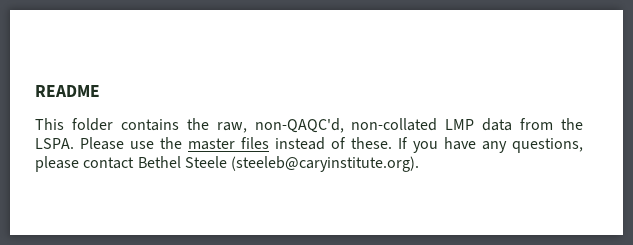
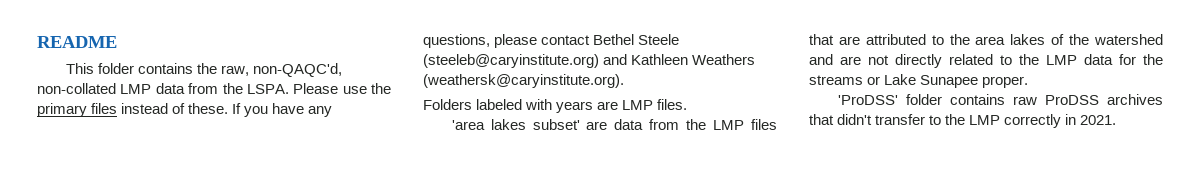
[188,138,235,150] master -> [37,103,87,117] primary
[231,156,420,172] (steeleb@caryinstitute.org). -> [423,54,756,68] [423,74,624,88] [423,99,688,113] [451,119,778,130] [809,34,1163,45] [809,54,1163,68] [809,74,1029,88] [837,94,1163,105] [809,114,1117,128] (steeleb@caryinstitute.org) and Kathleen Weathers (weathersk@caryinstitute.org). // Folders labeled with years are LMP files. // 'area lakes subset' are data from the LMP files that are attributed to the area lakes of the watershed and are not directly related to the LMP data for the streams or Lake Sunapee proper. // 'ProDSS' folder contains raw ProDSS archives that didn't transfer to the LMP correctly in 2021.

